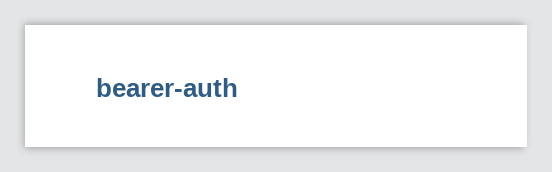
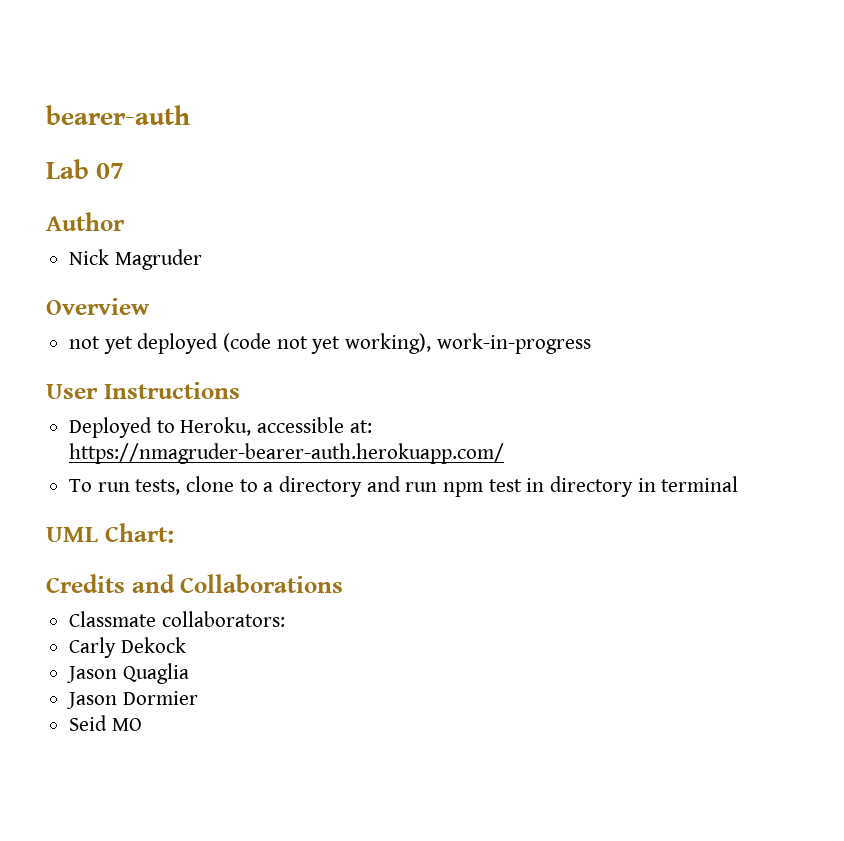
(238, 87) none -> [46,159,125,179] [46,212,125,231] [69,249,202,270] [46,298,149,315] [69,333,591,354] [46,382,240,399] [69,417,372,438] [69,443,505,464] [69,476,739,497] [46,523,174,543] [46,574,344,593] [69,611,285,627] [69,637,186,658] [66,663,189,684] [66,691,198,709] [69,715,142,731] // Lab 07 // Author // Nick Magruder // Overview // not yet deployed (code not yet working), work-in-progress // User Instructions // Deployed to Heroku, accessible at: https://nmagruder-bearer-auth.herokuapp.com/ // To run tests, clone to a directory and run npm test in directory in terminal // UML Chart: // Credits and Collaborations // Classmate collaborators: // Carly Dekock // Jason Quaglia // Jason Dormier // Seid MO

